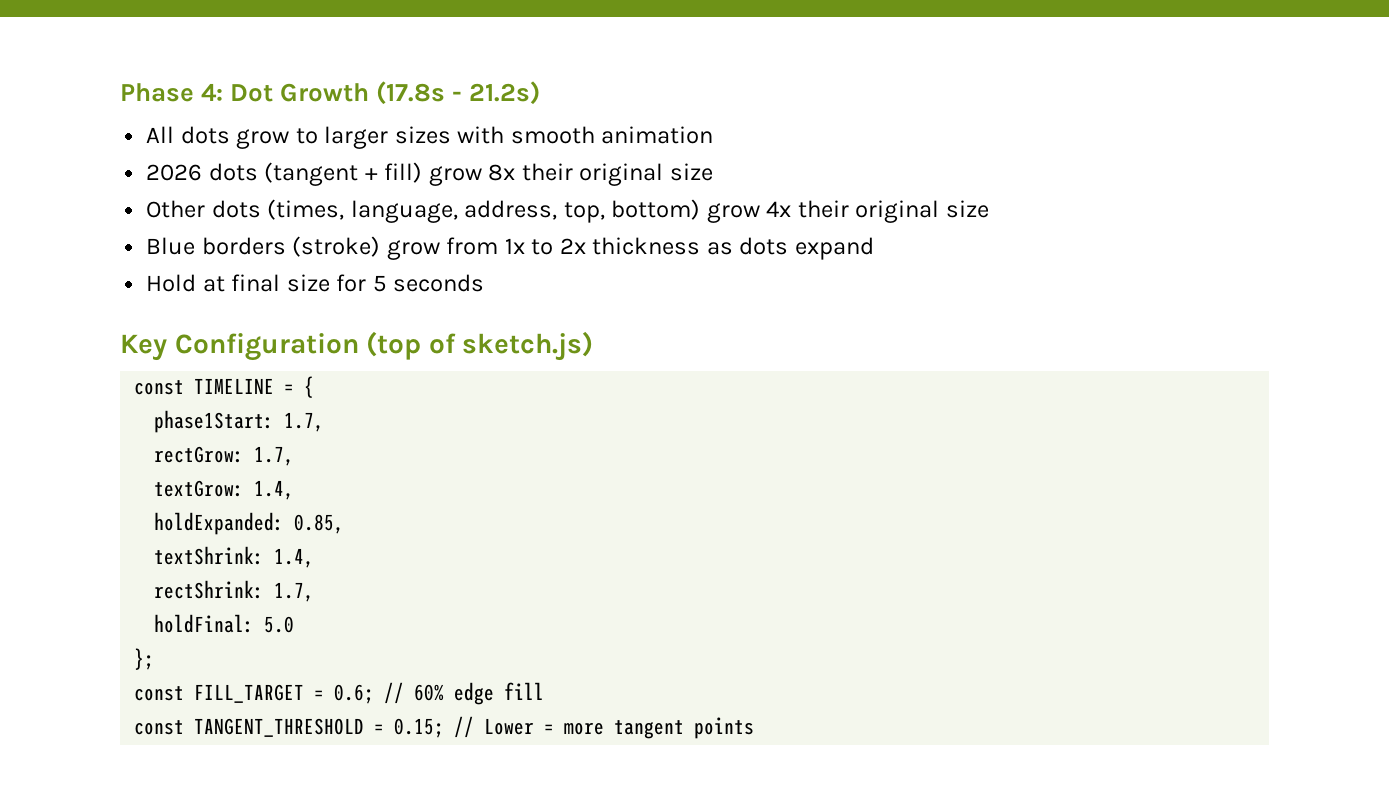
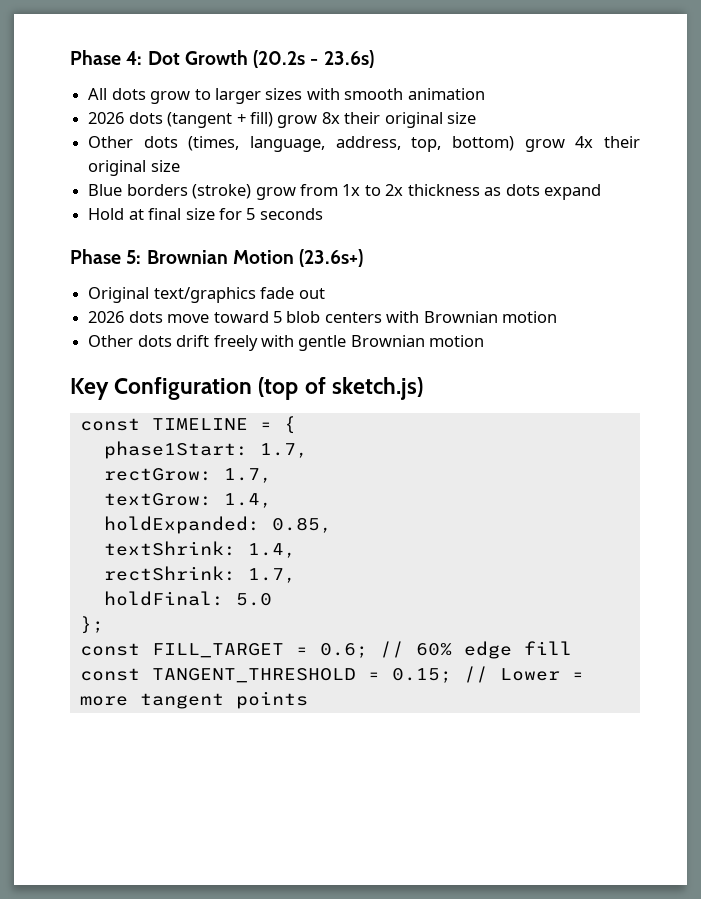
[376,81,541,105] (17.8s - 21.2s) -> [253,50,374,68] (20.2s - 23.6s)
(485, 283) none -> [70,249,364,267] [88,287,325,303] [88,311,558,323] [88,335,485,351] // Phase 5: Brownian Motion (23.6s+) // Original text/graphics fade out // 2026 dots move toward 5 blob centers with Brownian motion // Other dots drift freely with gentle Brownian motion

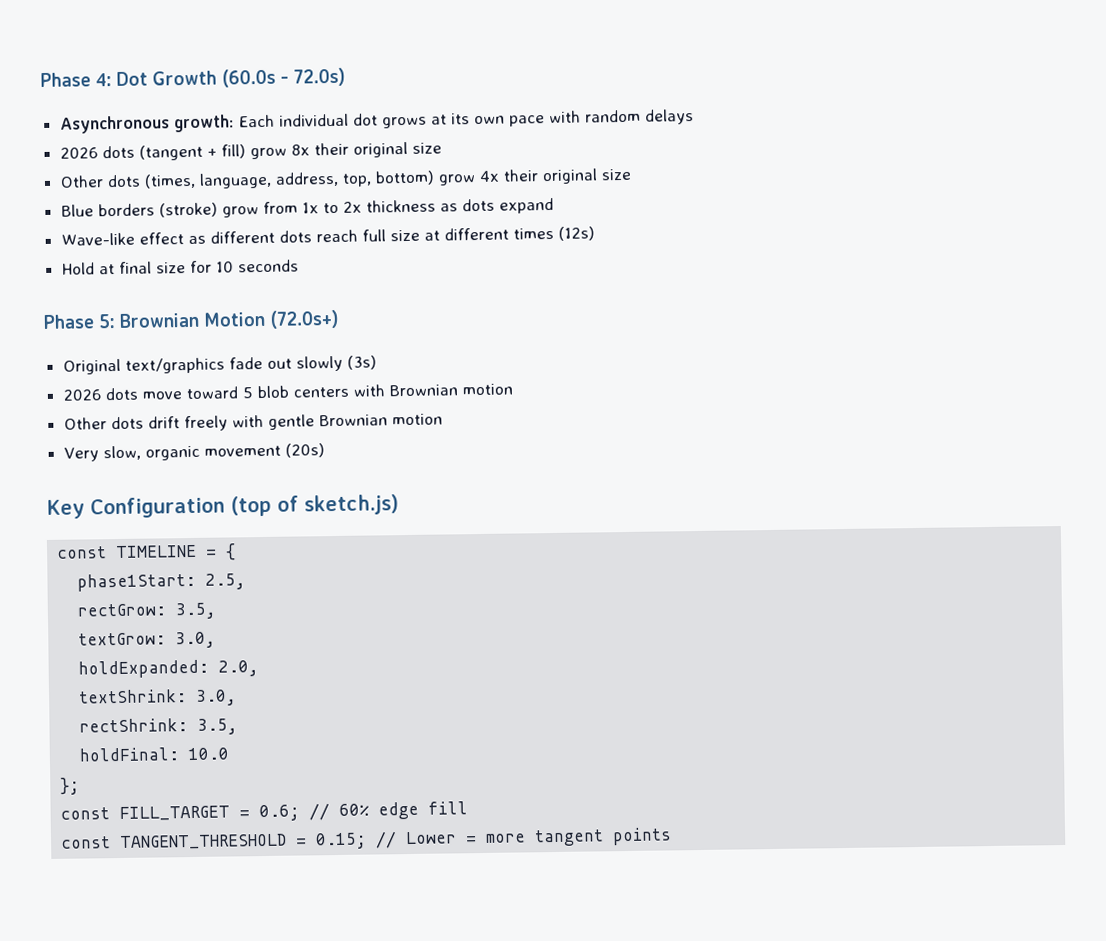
[253,50,374,68] [88,88,485,104] (20.2s - 23.6s) // All dots grow to larger sizes with smooth animation -> [221,67,346,88] [59,109,694,134] (60.0s - 72.0s) // Asynchronous growth: Each individual dot grows at its own pace with random delays
(602, 192) none -> [60,226,595,246] // Wave-like effect as different dots reach full size at different times (12s)
[246,208,256,220] 5 -> [215,261,234,273] 10
[299,249,364,267] (23.6s+) -> [269,309,340,329] (72.0s+)
(325, 293) none -> [295,355,377,372] slowly (3s)
(485, 341) none -> [63,443,325,462] // Very slow, organic movement (20s)
[259,443,308,458] 1.7, -> [205,573,247,590] 2.5,
[223,468,272,483] 1.7, -> [175,602,218,620] 3.5,
[223,493,272,508] 1.4, -> [175,631,217,649] 3.0,
[271,517,332,533] 0.85, -> [218,660,260,677] 2.0,
[247,543,296,558] 1.4, -> [195,689,238,706] 3.0,
[247,568,296,583] 1.7, -> [197,718,239,735] 3.5,
[235,593,272,606] 5.0 -> [188,747,230,761] 10.0

